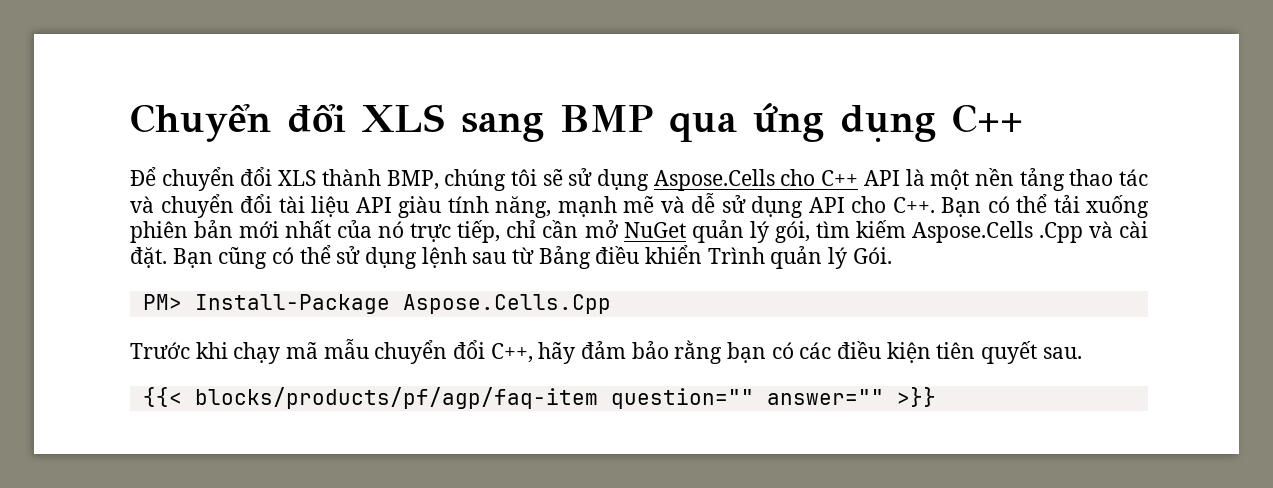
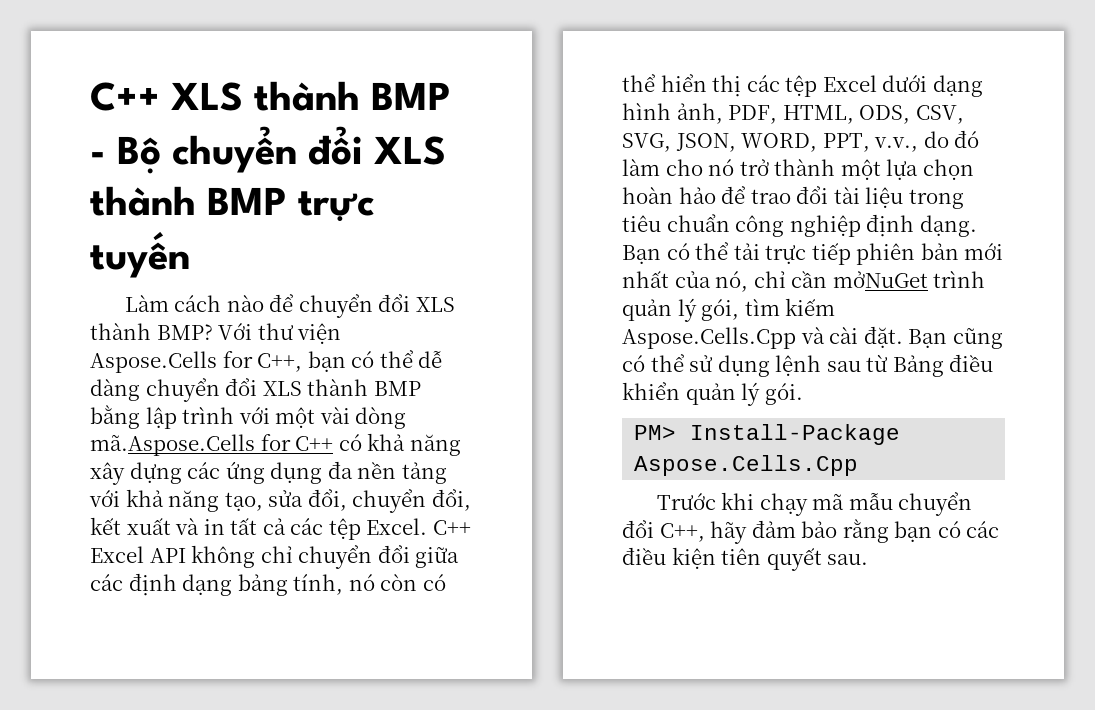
[130,103,1023,142] [130,167,1149,191] [130,193,935,218] Chuyển đổi XLS sang BMP qua ứng dụng C++ // Để chuyển đổi XLS thành BMP, chúng tôi sẽ sử dụng Aspose.Cells cho C++ API là một nền tảng thao tác và chuyển đổi tài liệu API giàu tính năng, mạnh mẽ và dễ sử dụng API cho C++. -> [90,81,452,111] [90,126,447,174] [90,186,375,222] [90,231,190,278] [124,294,455,318] [90,323,342,344] [90,350,443,373] [90,378,421,402] [90,405,407,429] [90,433,461,456] [90,461,447,485] [89,489,471,513] [90,517,471,540] [90,545,460,569] [90,573,446,596] [622,74,983,97] [622,103,964,124] [622,130,980,152] [622,159,974,180] [622,186,964,209] [622,214,977,237] C++ XLS thành BMP - Bộ chuyển đổi XLS thành BMP trực tuyến // Làm cách nào để chuyển đổi XLS thành BMP? Với thư viện Aspose.Cells for C++, bạn có thể dễ dàng chuyển đổi XLS thành BMP bằng lập trình với một vài dòng mã.Aspose.Cells for C++ có khả năng xây dựng các ứng dụng đa nền tảng với khả năng tạo, sửa đổi, chuyển đổi, kết xuất và in tất cả các tệp Excel. C++ Excel API không chỉ chuyển đổi giữa các định dạng bảng tính, nó còn có thể hiển thị các tệp Excel dưới dạng hình ảnh, PDF, HTML, ODS, CSV, SVG, JSON, WORD, PPT, v.v., do đó làm cho nó trở thành một lựa chọn hoàn hảo để trao đổi tài liệu trong tiêu chuẩn công nghiệp định dạng.
[1086,195,1149,218] xuống -> [765,243,851,265] trực tiếp
[378,220,686,243] nó trực tiếp, chỉ cần mở NuGet -> [715,271,986,292] nó, chỉ cần mởNuGet trình
[911,221,1083,243] Aspose.Cells .Cpp -> [622,327,796,349] Aspose.Cells.Cpp
[707,246,892,269] Trình quản lý Gói. -> [685,382,803,406] quản lý gói.
[142,387,936,409] // {{< blocks/products/pf/agp/faq-item question="" answer="" >}} -> (869, 559) none

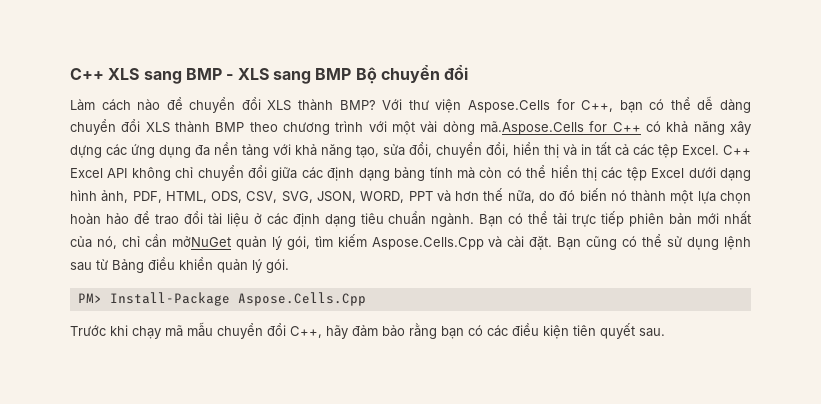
[254,81,361,111] thành -> [143,71,182,84] sang
(106, 158) none -> [237,68,352,84] XLS sang BMP
[374,136,447,165] [90,186,375,222] [90,231,190,278] XLS thành BMP trực tuyến -> (469, 72) none
[90,405,177,429] bằng lập -> [249,122,330,135] theo chương
[90,517,171,535] kết xuất -> [513,142,559,158] hiển thị
[293,574,375,595] tính, nó -> [429,167,475,179] tính mà
[822,130,980,152] [622,159,769,176] PPT, v.v., do đó làm cho nó trở -> [408,188,627,203] PPT và hơn thế nữa, do đó biến nó
[908,189,964,209] [622,214,977,237] trong tiêu chuẩn công nghiệp định dạng. -> [253,211,475,227] ở các định dạng tiêu chuẩn ngành.
[933,271,986,288] trình -> (231, 241) none

